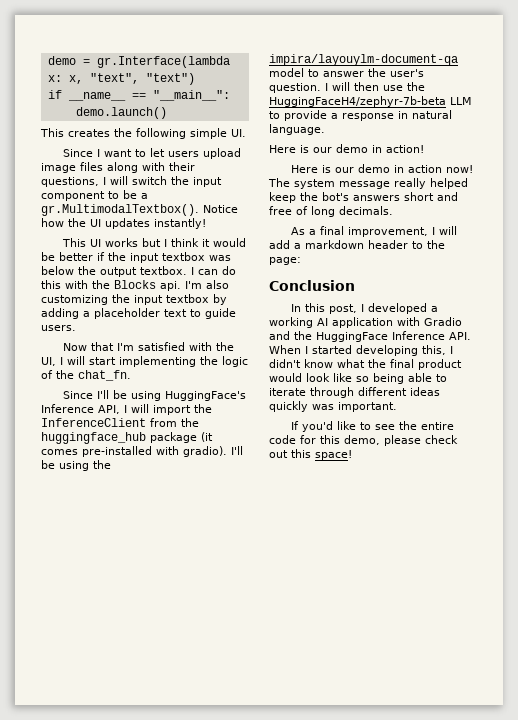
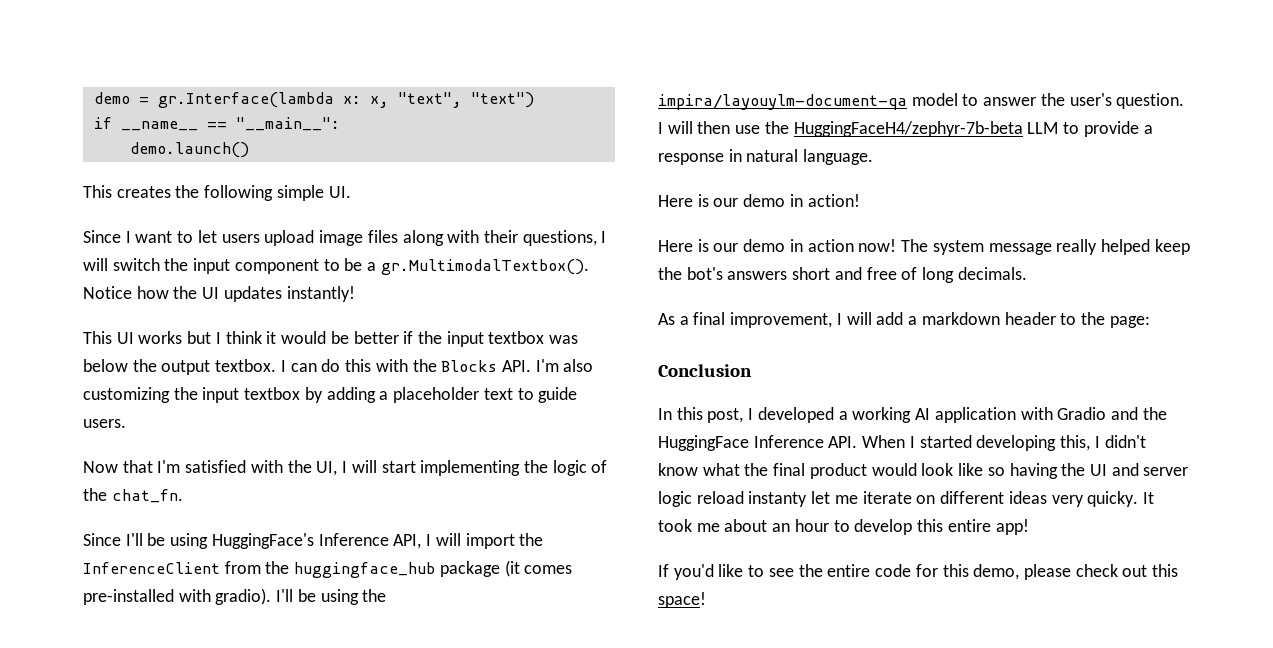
[160,281,181,291] api. -> [501,360,531,372] API.
[373,373,447,384] [269,387,440,398] [269,401,397,412] being able to iterate through different ideas quickly was important. -> [1009,463,1189,479] [658,491,1154,507] [658,519,1029,535] having the UI and server logic reload instanty let me iterate on different ideas very quicky. It took me about an hour to develop this entire app!

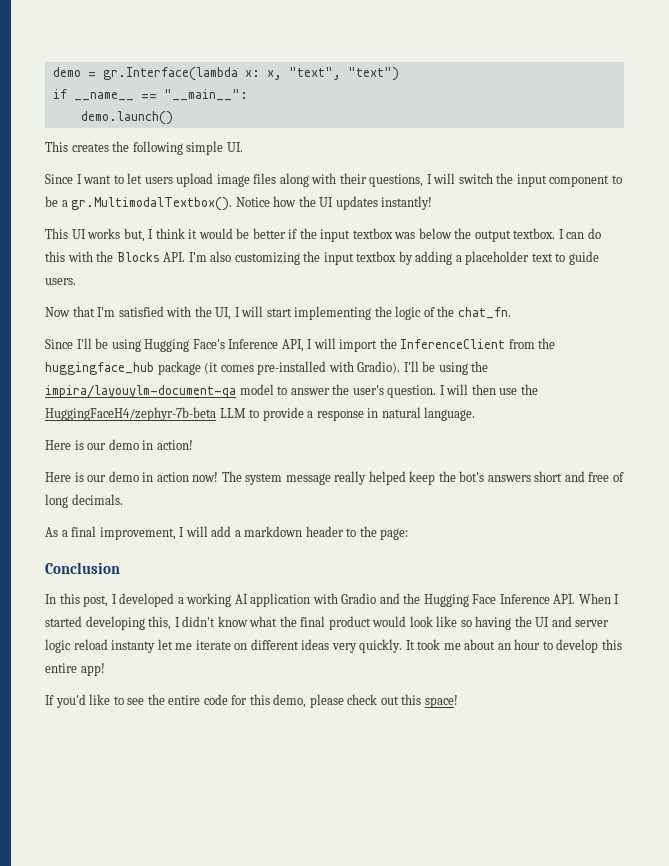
[187,331,212,344] but -> [123,228,145,242] but,
[211,533,314,549] HuggingFace's -> [144,339,225,352] Hugging Face's
[215,588,272,605] gradio). -> [357,361,401,374] Gradio).
[658,435,749,451] HuggingFace -> [423,594,497,607] Hugging Face
[1087,491,1139,507] quicky. -> [359,639,403,653] quickly.

